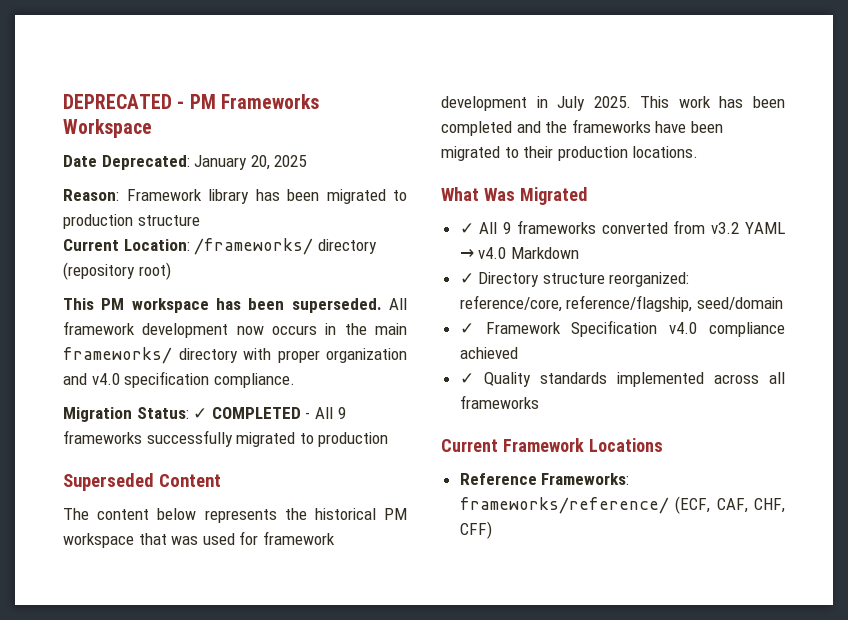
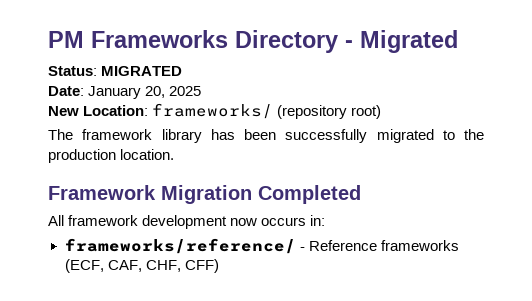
[63,94,319,109] [63,119,152,138] [63,155,308,170] [63,189,202,201] DEPRECATED - PM Frameworks Workspace // Date Deprecated: January 20, 2025 // Reason: Framework -> [48,30,458,53] [48,66,183,76] [48,86,202,99] [48,103,382,119] [48,129,153,140] PM Frameworks Directory - Migrated // Status: MIGRATED // Date: January 20, 2025 // New Location: frameworks/ (repository root) // The framework
[326,189,407,204] [63,214,200,229] [63,238,377,255] [63,262,171,280] [63,298,382,313] migrated to production structure // Current Location: /frameworks/ directory (repository root) // This PM workspace has been superseded. -> [285,129,484,143] [48,149,175,163] [48,185,361,204] successfully migrated to the production location. // Framework Migration Completed //
[325,323,407,335] [63,347,407,364] [63,371,295,388] [63,407,346,422] [63,430,389,447] [63,473,221,491] [63,508,407,523] [63,531,335,548] [441,96,785,111] [441,119,723,136] [441,146,699,161] [441,187,587,205] [459,220,785,234] [459,247,579,259] [459,272,690,287] [459,295,783,312] [459,320,785,337] [459,347,518,359] [459,372,785,387] [459,395,539,409] [441,438,663,452] [459,473,630,485] [459,497,669,514] in the main frameworks/ directory with proper organization and v4.0 specification compliance. // Migration Status: ✓ COMPLETED - All 9 frameworks successfully migrated to production // Superseded Content // The content below represents the historical PM workspace that was used for framework development in July 2025. This work has been completed and the frameworks have been migrated to their production locations. // What Was Migrated // ✓ All 9 frameworks converted from v3.2 YAML → v4.0 Markdown // ✓ Directory structure reorganized: reference/core, reference/flagship, seed/domain // ✓ Framework Specification v4.0 compliance achieved // ✓ Quality standards implemented across all frameworks // Current Framework Locations // Reference Frameworks: frameworks/reference/ -> [310,215,326,226] [64,238,459,254] in: // frameworks/reference/ - Reference frameworks

